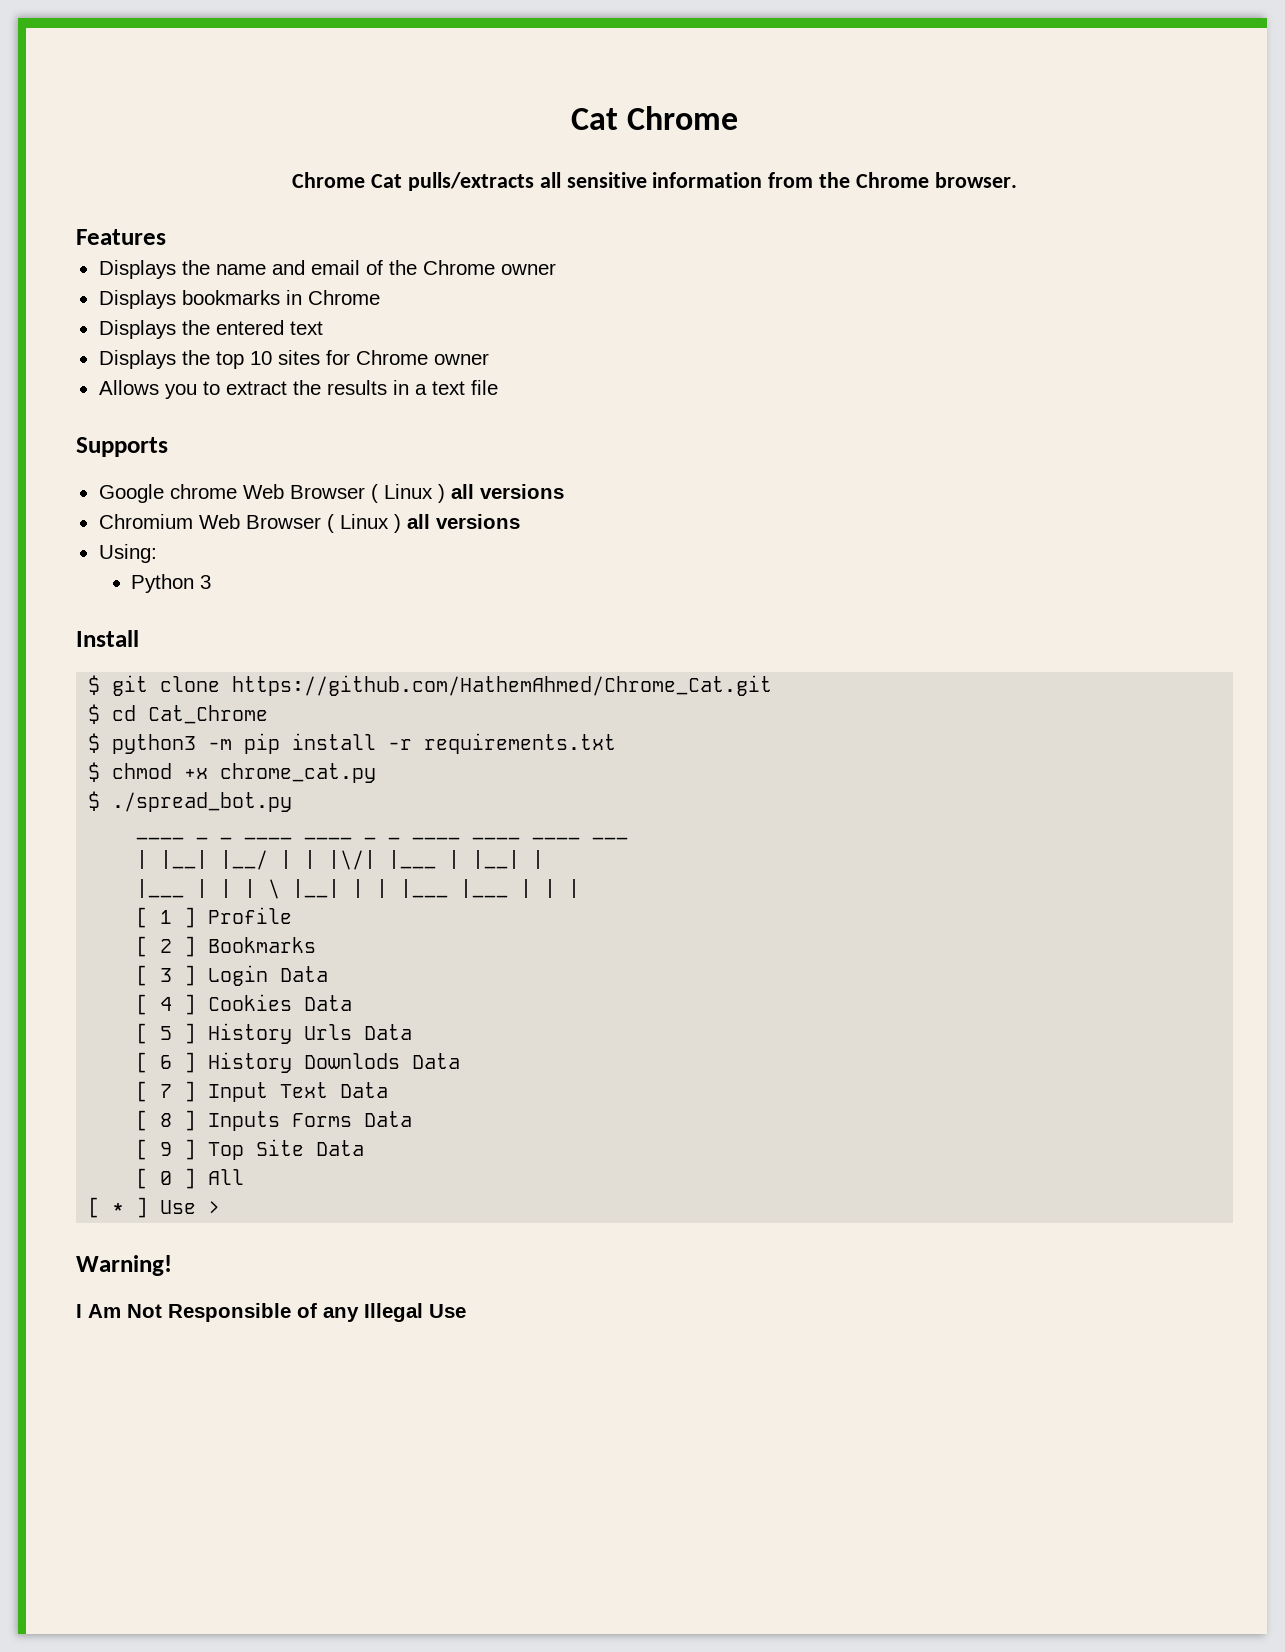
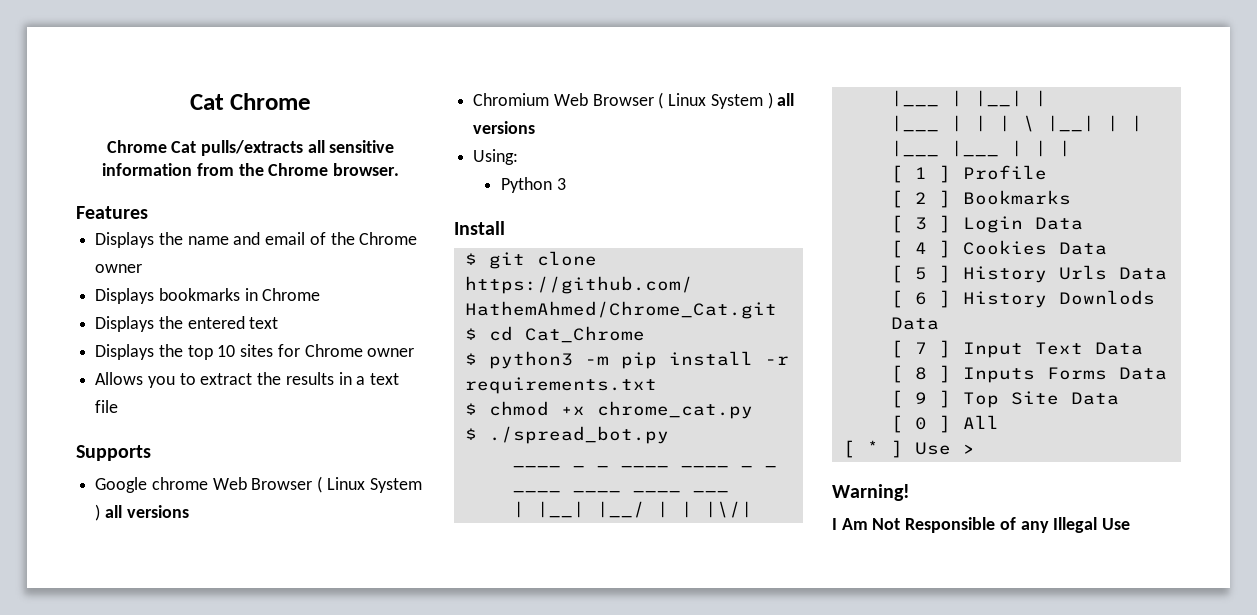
(433, 491) none -> [369,478,422,493] System
(389, 521) none -> [710,94,763,109] System

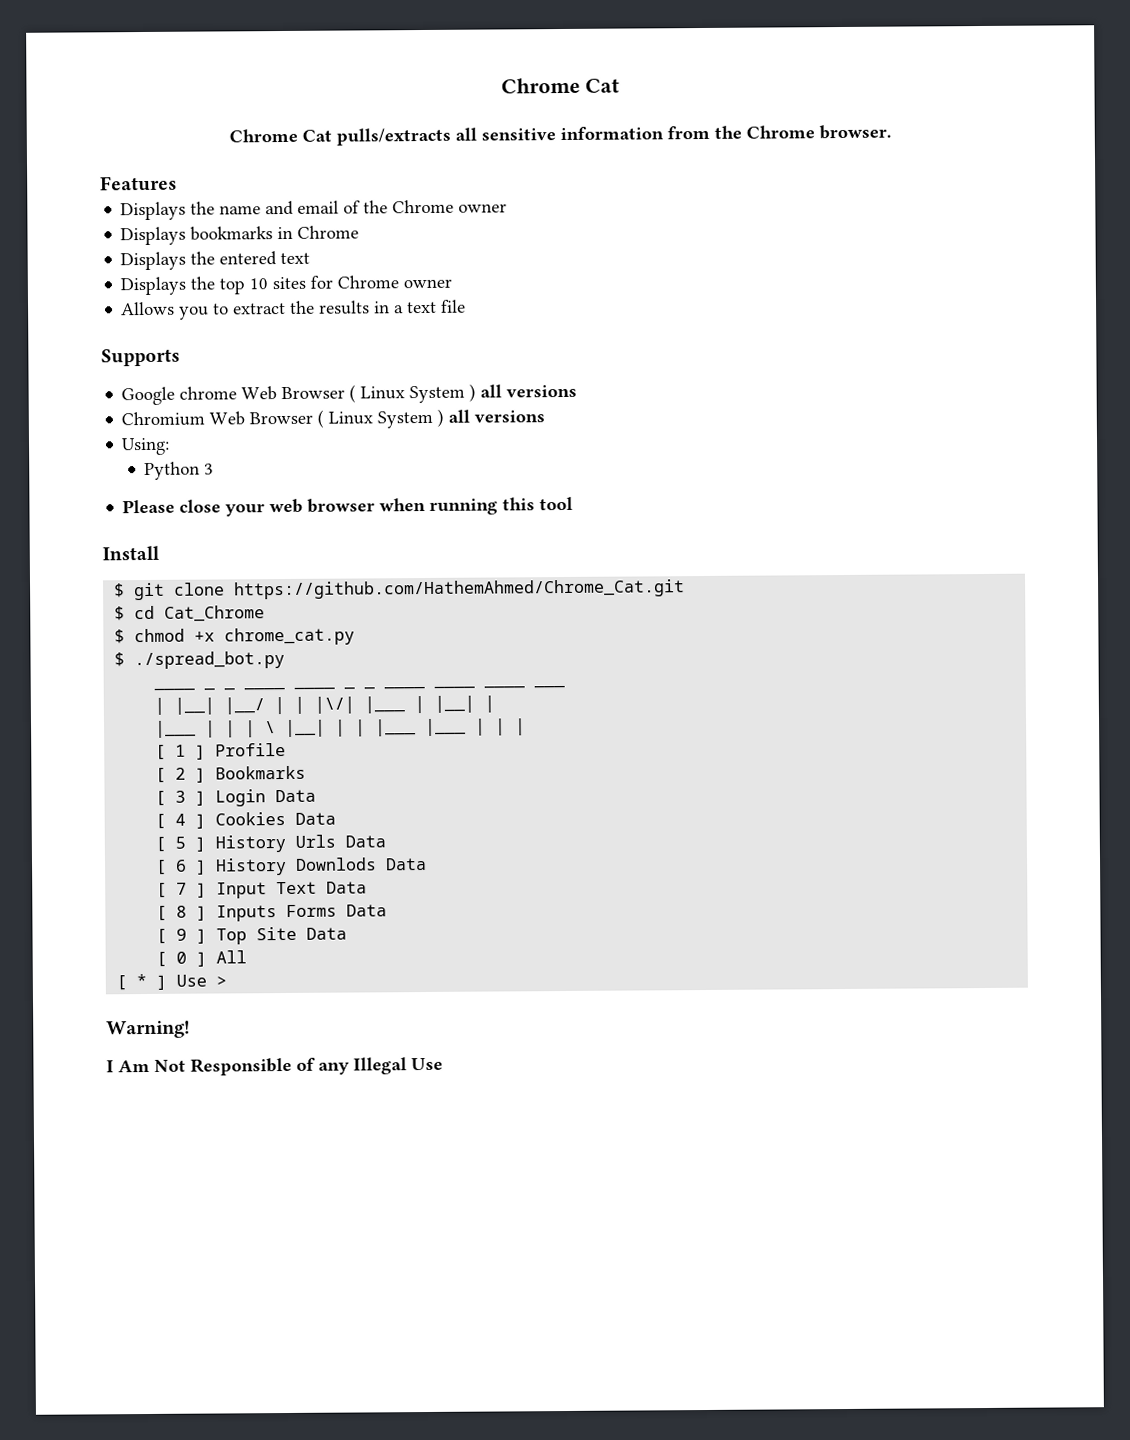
[189,93,312,110] Cat Chrome -> [500,77,621,94] Chrome Cat
(566, 184) none -> [122,496,574,517] // Please close your web browser when running this tool
[464,351,789,369] [464,377,657,394] // $ python3 -m pip install -r requirements.txt -> (266, 613) none

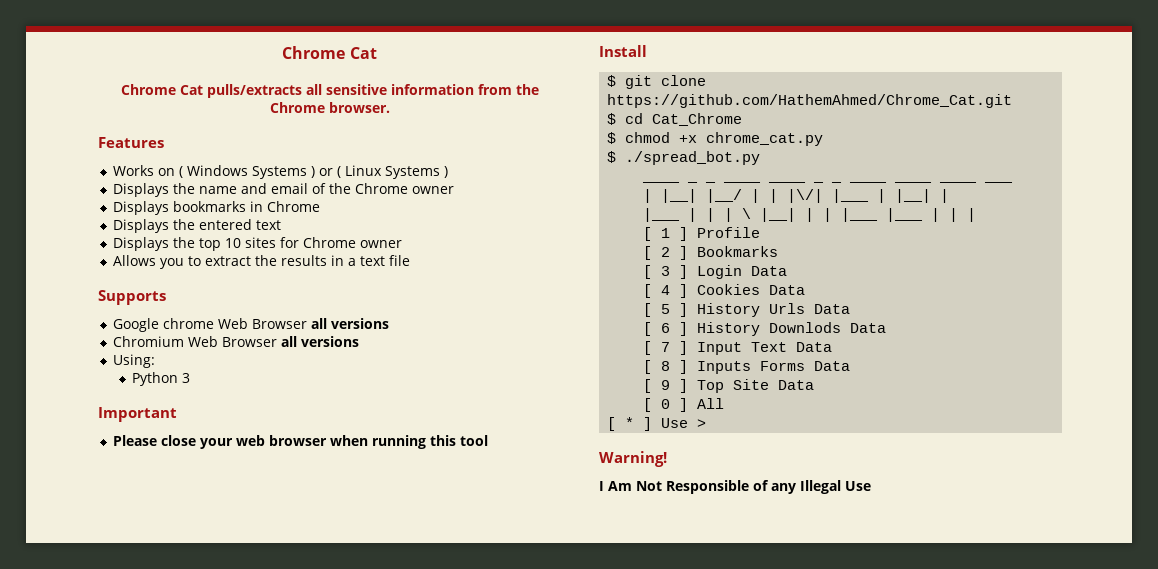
(177, 183) none -> [113,165,449,179] // Works on ( Windows Systems ) or ( Linux Systems )
[349,383,477,404] ( Linux System ) -> (308, 324) none
[317,408,445,429] ( Linux System ) -> (278, 342) none
(215, 469) none -> [98,407,177,422] // Important

